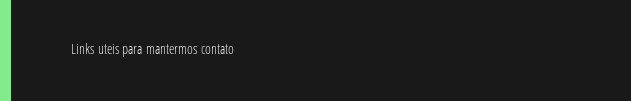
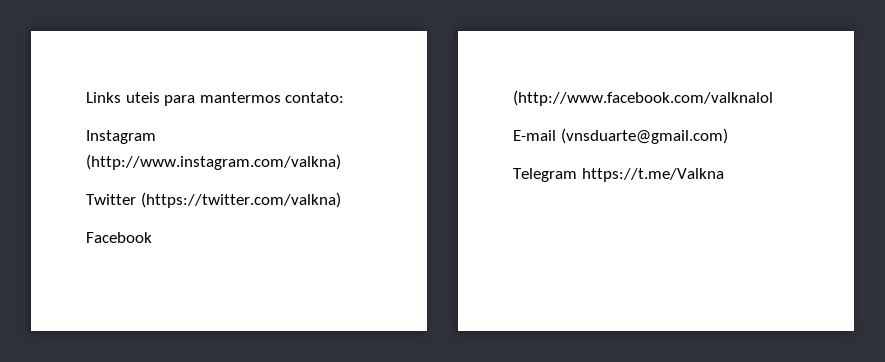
[200,44,234,54] contato -> [285,92,345,103] [86,130,156,144] [86,154,341,170] [86,192,341,208] [86,232,152,243] [513,90,773,106] [513,128,728,144] [513,168,724,182] contato: // Instagram (http://www.instagram.com/valkna) // Twitter (https://twitter.com/valkna) // Facebook (http://www.facebook.com/valknalol // E-mail (vnsduarte@gmail.com) // Telegram https://t.me/Valkna

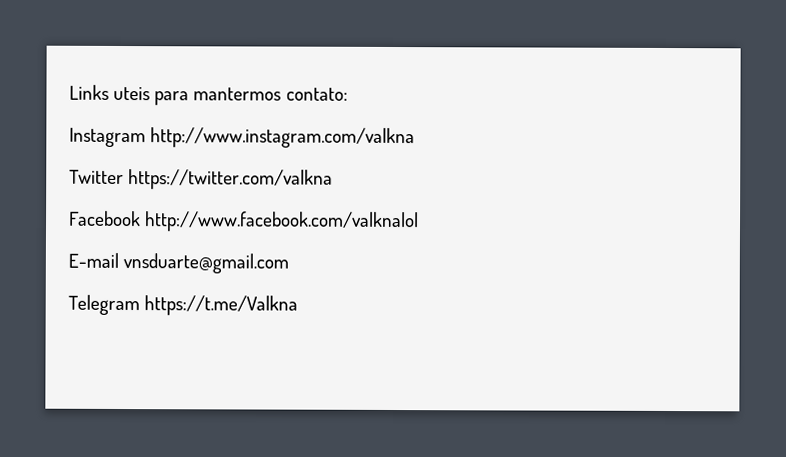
[86,154,341,170] (http://www.instagram.com/valkna) -> [150,127,416,149] http://www.instagram.com/valkna
[140,192,341,208] (https://twitter.com/valkna) -> [128,169,334,190] https://twitter.com/valkna
[513,90,773,106] (http://www.facebook.com/valknalol -> [144,211,420,233] http://www.facebook.com/valknalol
[560,128,728,144] (vnsduarte@gmail.com) -> [123,253,290,274] vnsduarte@gmail.com

